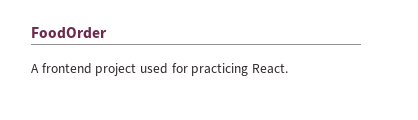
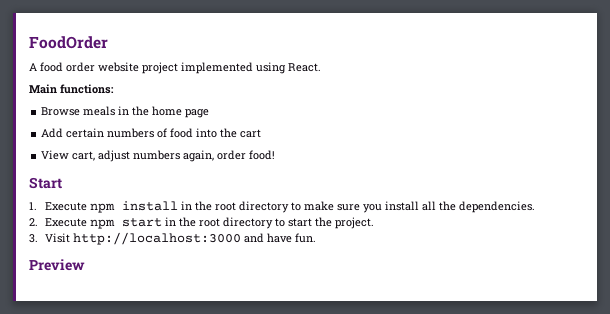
[41,63,288,76] frontend project used for practicing React. -> [40,62,321,74] [29,84,114,94] [41,106,210,118] [41,128,262,138] [41,150,276,162] [29,177,62,189] [29,201,536,213] [29,217,375,229] [29,232,317,245] [29,259,85,271] food order website project implemented using React. // Main functions: // Browse meals in the home page // Add certain numbers of food into the cart // View cart, adjust numbers again, order food! // Start // 1. Execute npm install in the root directory to make sure you install all the dependencies. // 2. Execute npm start in the root directory to start the project. // 3. Visit http://localhost:3000 and have fun. // Preview

